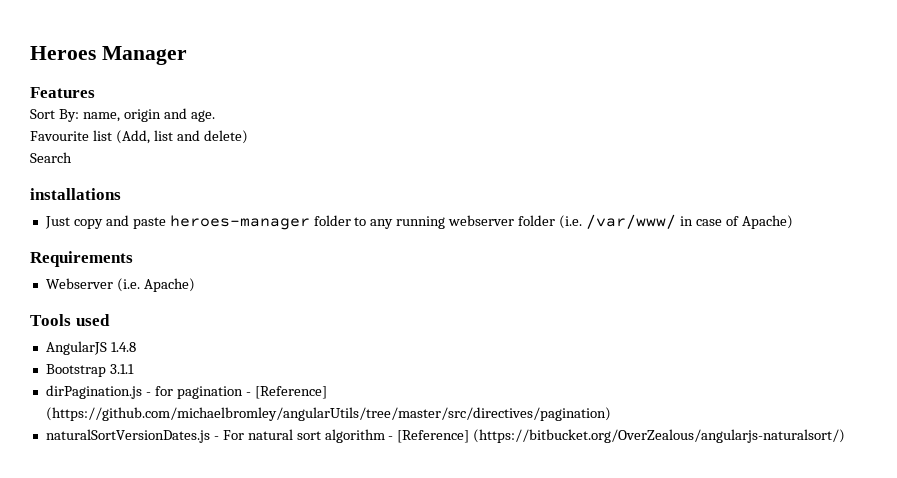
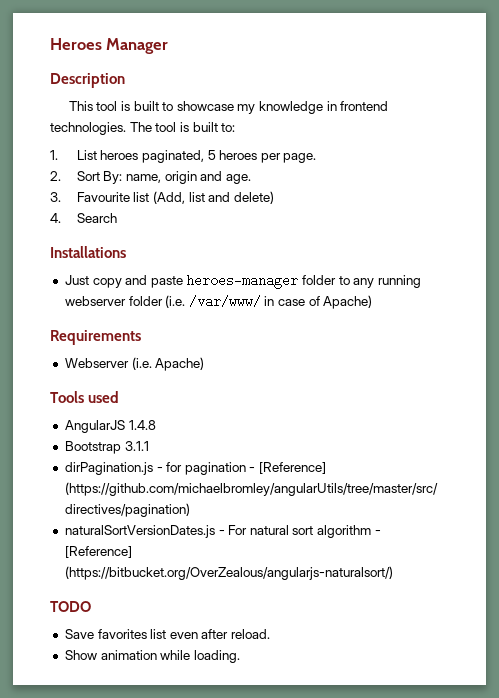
[30,87,95,98] Features // -> [50,73,125,88] [68,101,389,114] [50,122,236,135] [50,150,317,163] [50,171,61,181] Description // This tool is built to showcase my knowledge in frontend technologies. The tool is built to: // 1. List heroes paginated, 5 heroes per page. // 2.
(215, 116) none -> [50,192,61,202] 3.
(248, 137) none -> [50,213,61,223] 4.
[30,188,121,200] installations -> [50,246,126,258] Installations
(846, 436) none -> [50,601,91,612] [64,629,271,639] [64,650,240,663] // TODO // Save favorites list even after reload. // Show animation while loading.

